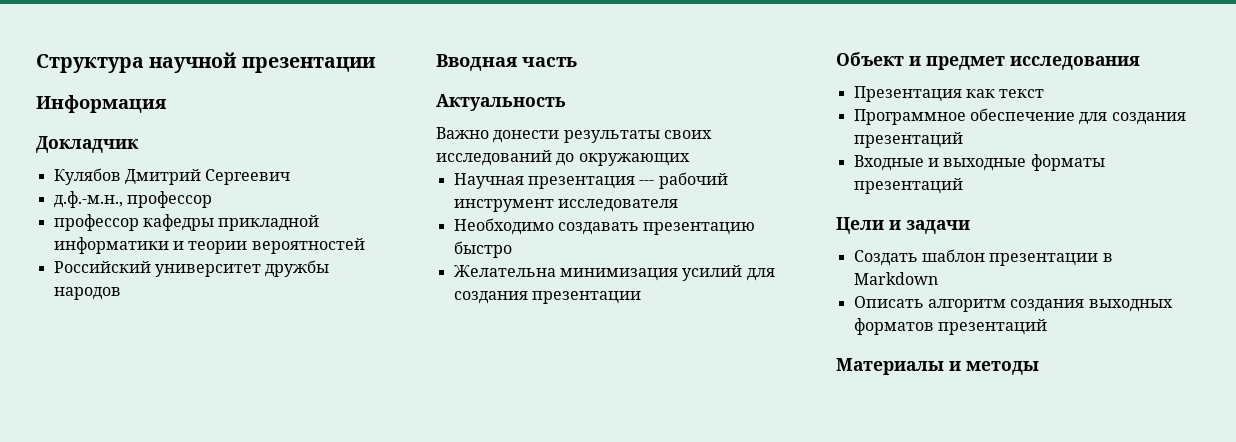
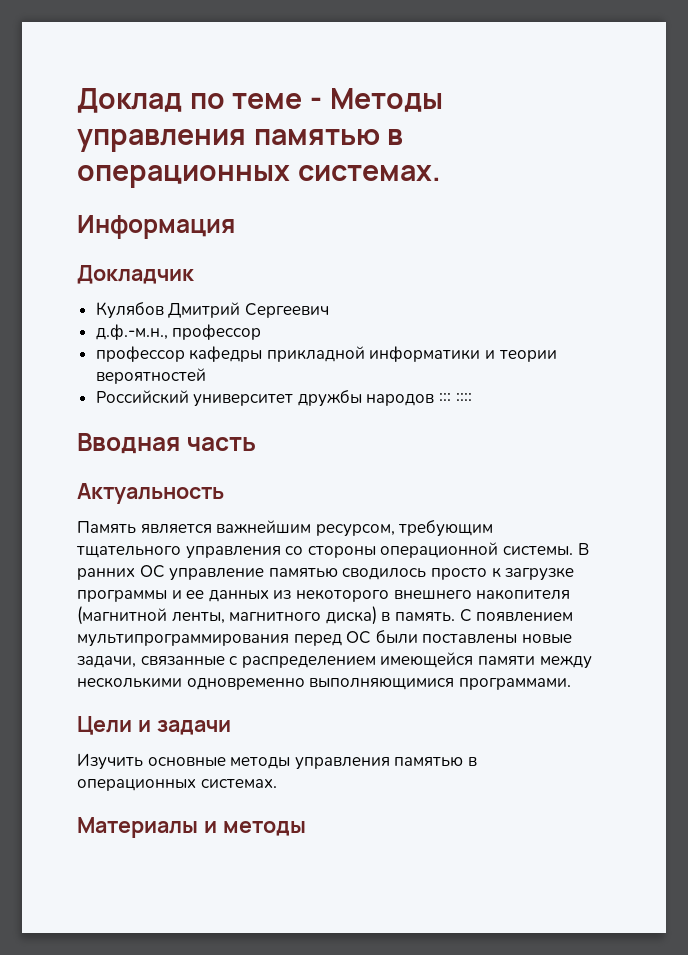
[36,52,376,73] Структура научной презентации -> [77,88,443,113] [77,129,404,152] [77,165,441,188] Доклад по теме - Методы управления памятью в операционных системах.
(121, 293) none -> [439,393,472,403] ::: ::::
[436,127,712,143] [436,150,690,166] [453,172,728,189] [453,199,678,212] [453,218,756,235] [453,241,512,258] [453,265,775,281] [453,291,641,304] [836,52,1140,70] [853,86,1045,102] [853,108,1186,125] [853,132,963,148] [853,154,1105,171] [853,178,963,194] [836,217,970,234] [853,249,1113,266] [853,272,938,285] [853,296,1173,312] [853,318,1047,335] Важно донести результаты своих исследований до окружающих // Научная презентация --- рабочий инструмент исследователя // Необходимо создавать презентацию быстро // Желательна минимизация усилий для создания презентации // Объект и предмет исследования // Презентация как текст // Программное обеспечение для создания презентаций // Входные и выходные форматы презентаций // Цели и задачи // Создать шаблон презентации в Markdown // Описать алгоритм создания выходных форматов презентаций -> [77,520,494,537] [76,542,589,559] [77,565,575,581] [77,589,571,602] [77,606,574,625] [77,630,572,647] [77,652,592,669] [77,677,571,690] [77,716,231,735] [77,753,477,770] [77,779,277,791] Память является важнейшим ресурсом, требующим тщательного управления со стороны операционной системы. В ранних ОС управление памятью сводилось просто к загрузке программы и ее данных из некоторого внешнего накопителя (магнитной ленты, магнитного диска) в память. С появлением мультипрограммирования перед ОС были поставлены новые задачи, связанные с распределением имеющейся памяти между несколькими одновременно выполняющимися программами. // Цели и задачи // Изучить основные методы управления памятью в операционных системах.

